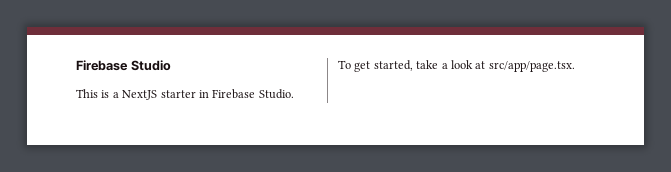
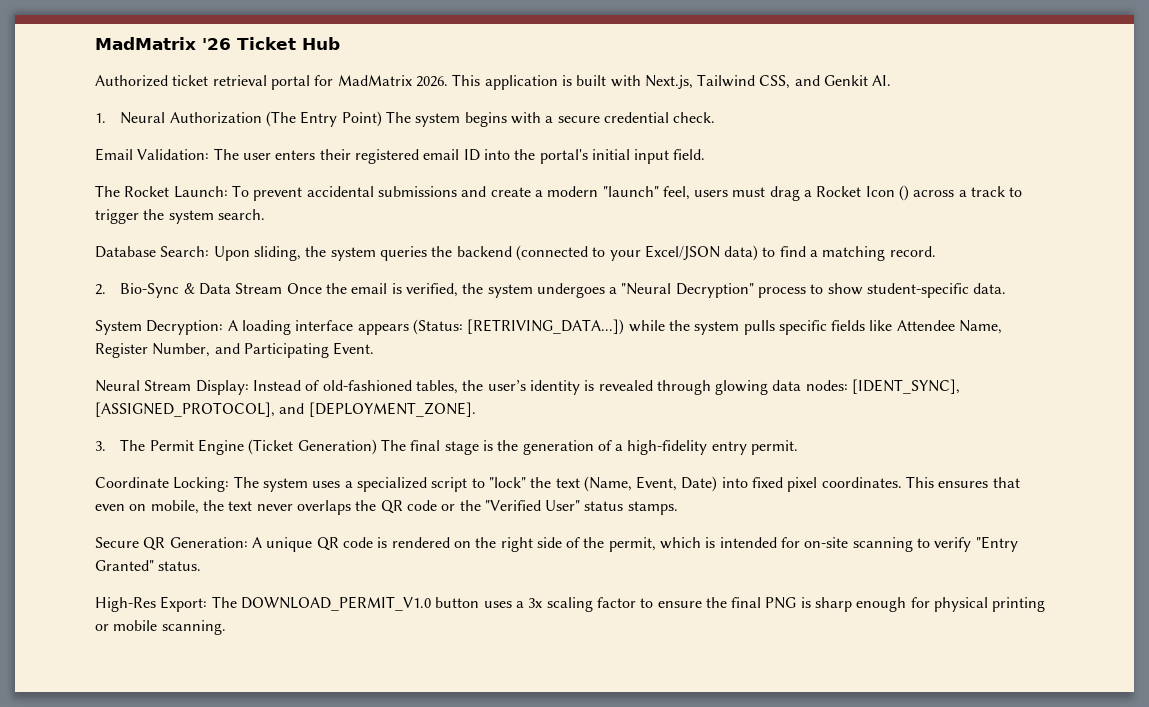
[76,60,171,71] [76,89,294,100] [338,60,575,72] Firebase Studio // This is a NextJS starter in Firebase Studio. // To get started, take a look at src/app/page.tsx. -> [95,37,340,50] [95,74,892,90] [95,111,716,127] [95,148,706,164] [95,185,1023,201] [95,209,265,224] [95,245,936,261] [95,283,1007,298] [95,319,1003,335] [95,342,375,358] [95,379,961,395] [95,402,476,417] [95,439,799,455] [95,476,1020,492] [95,500,678,515] [95,536,1018,552] [95,560,202,571] [95,596,1046,612] [95,620,226,635] MadMatrix '26 Ticket Hub // Authorized ticket retrieval portal for MadMatrix 2026. This application is built with Next.js, Tailwind CSS, and Genkit AI. // 1. Neural Authorization (The Entry Point) The system begins with a secure credential check. // Email Validation: The user enters their registered email ID into the portal's initial input field. // The Rocket Launch: To prevent accidental submissions and create a modern "launch" feel, users must drag a Rocket Icon () across a track to trigger the system search. // Database Search: Upon sliding, the system queries the backend (connected to your Excel/JSON data) to find a matching record. // 2. Bio-Sync & Data Stream Once the email is verified, the system undergoes a "Neural Decryption" process to show student-specific data. // System Decryption: A loading interface appears (Status: [RETRIVING_DATA...]) while the system pulls specific fields like Attendee Name, Register Number, and Participating Event. // Neural Stream Display: Instead of old-fashioned tables, the user’s identity is revealed through glowing data nodes: [IDENT_SYNC], [ASSIGNED_PROTOCOL], and [DEPLOYMENT_ZONE]. // 3. The Permit Engine (Ticket Generation) The final stage is the generation of a high-fidelity entry permit. // Coordinate Locking: The system uses a specialized script to "lock" the text (Name, Event, Date) into fixed pixel coordinates. This ensures that even on mobile, the text never overlaps the QR code or the "Verified User" status stamps. // Secure QR Generation: A unique QR code is rendered on the right side of the permit, which is intended for on-site scanning to verify "Entry Granted" status. // High-Res Export: The DOWNLOAD_PERMIT_V1.0 button uses a 3x scaling factor to ensure the final PNG is sharp enough for physical printing or mobile scanning.

